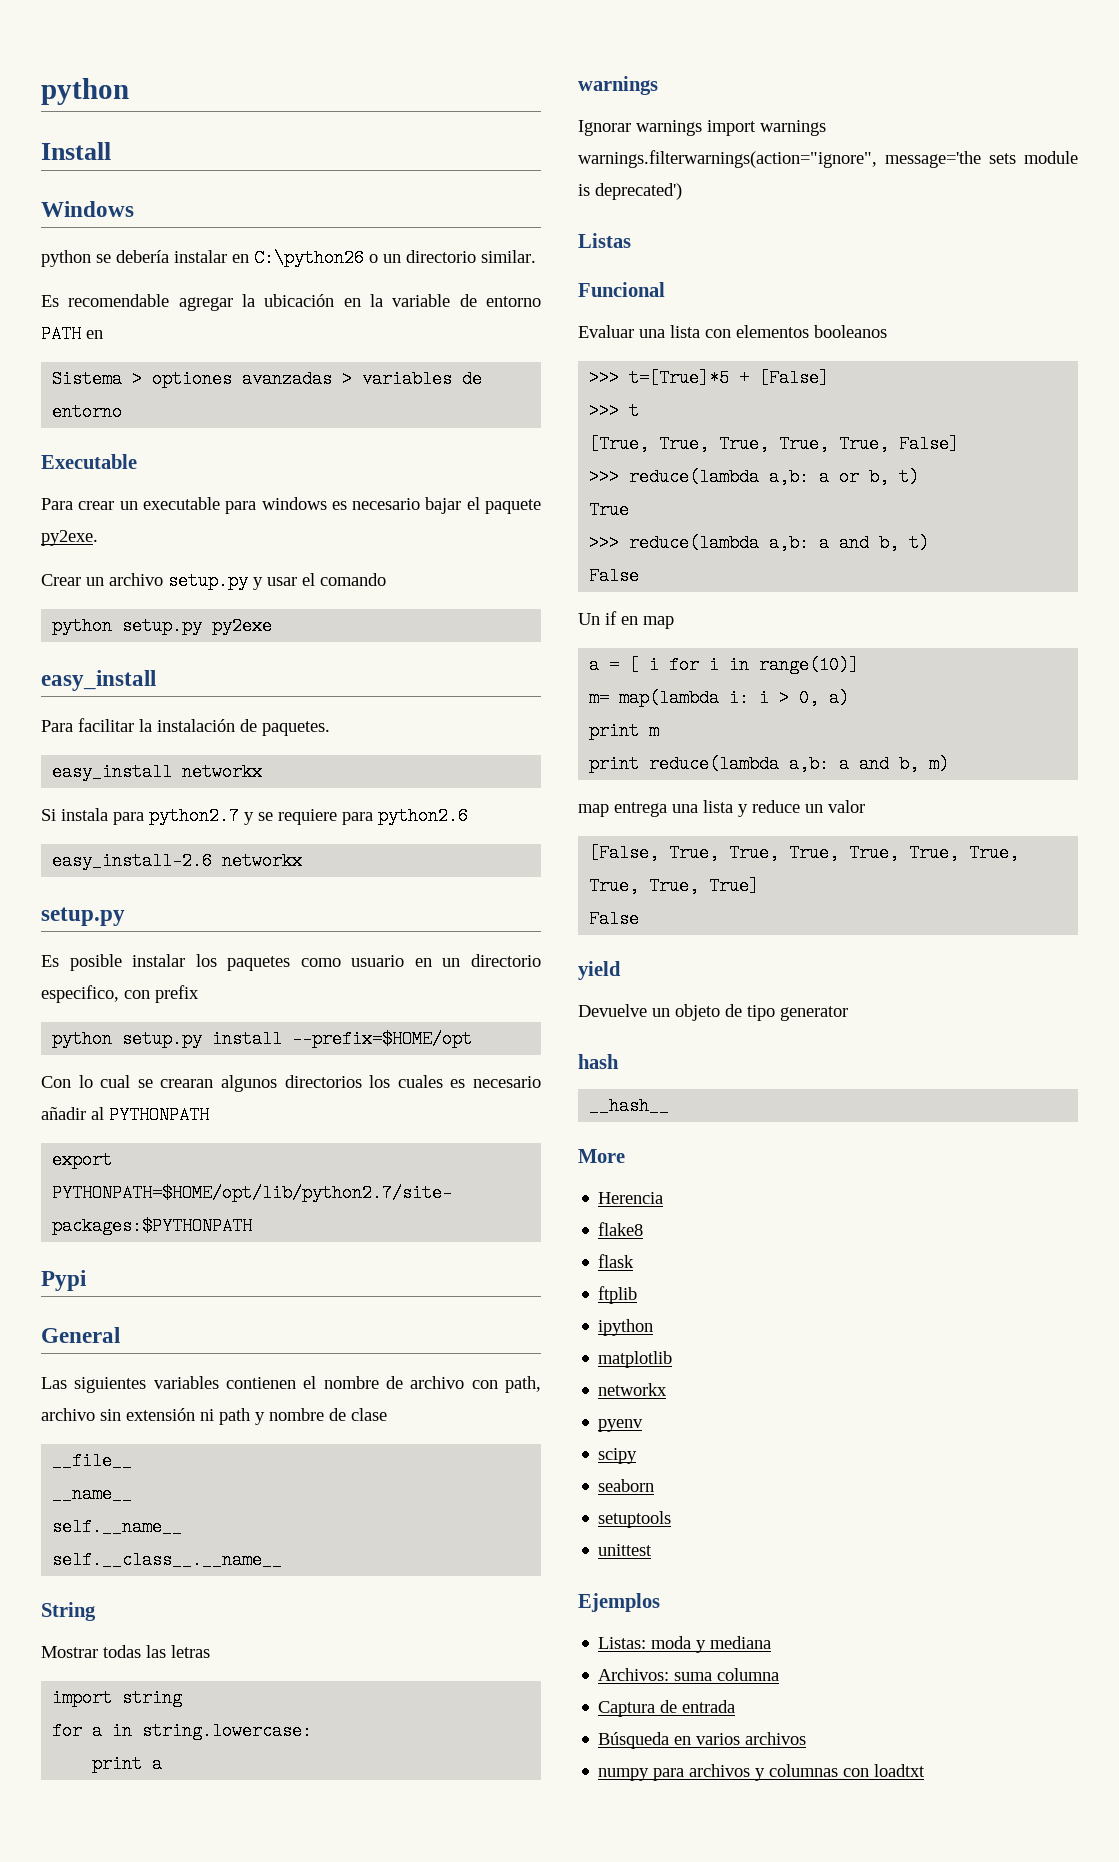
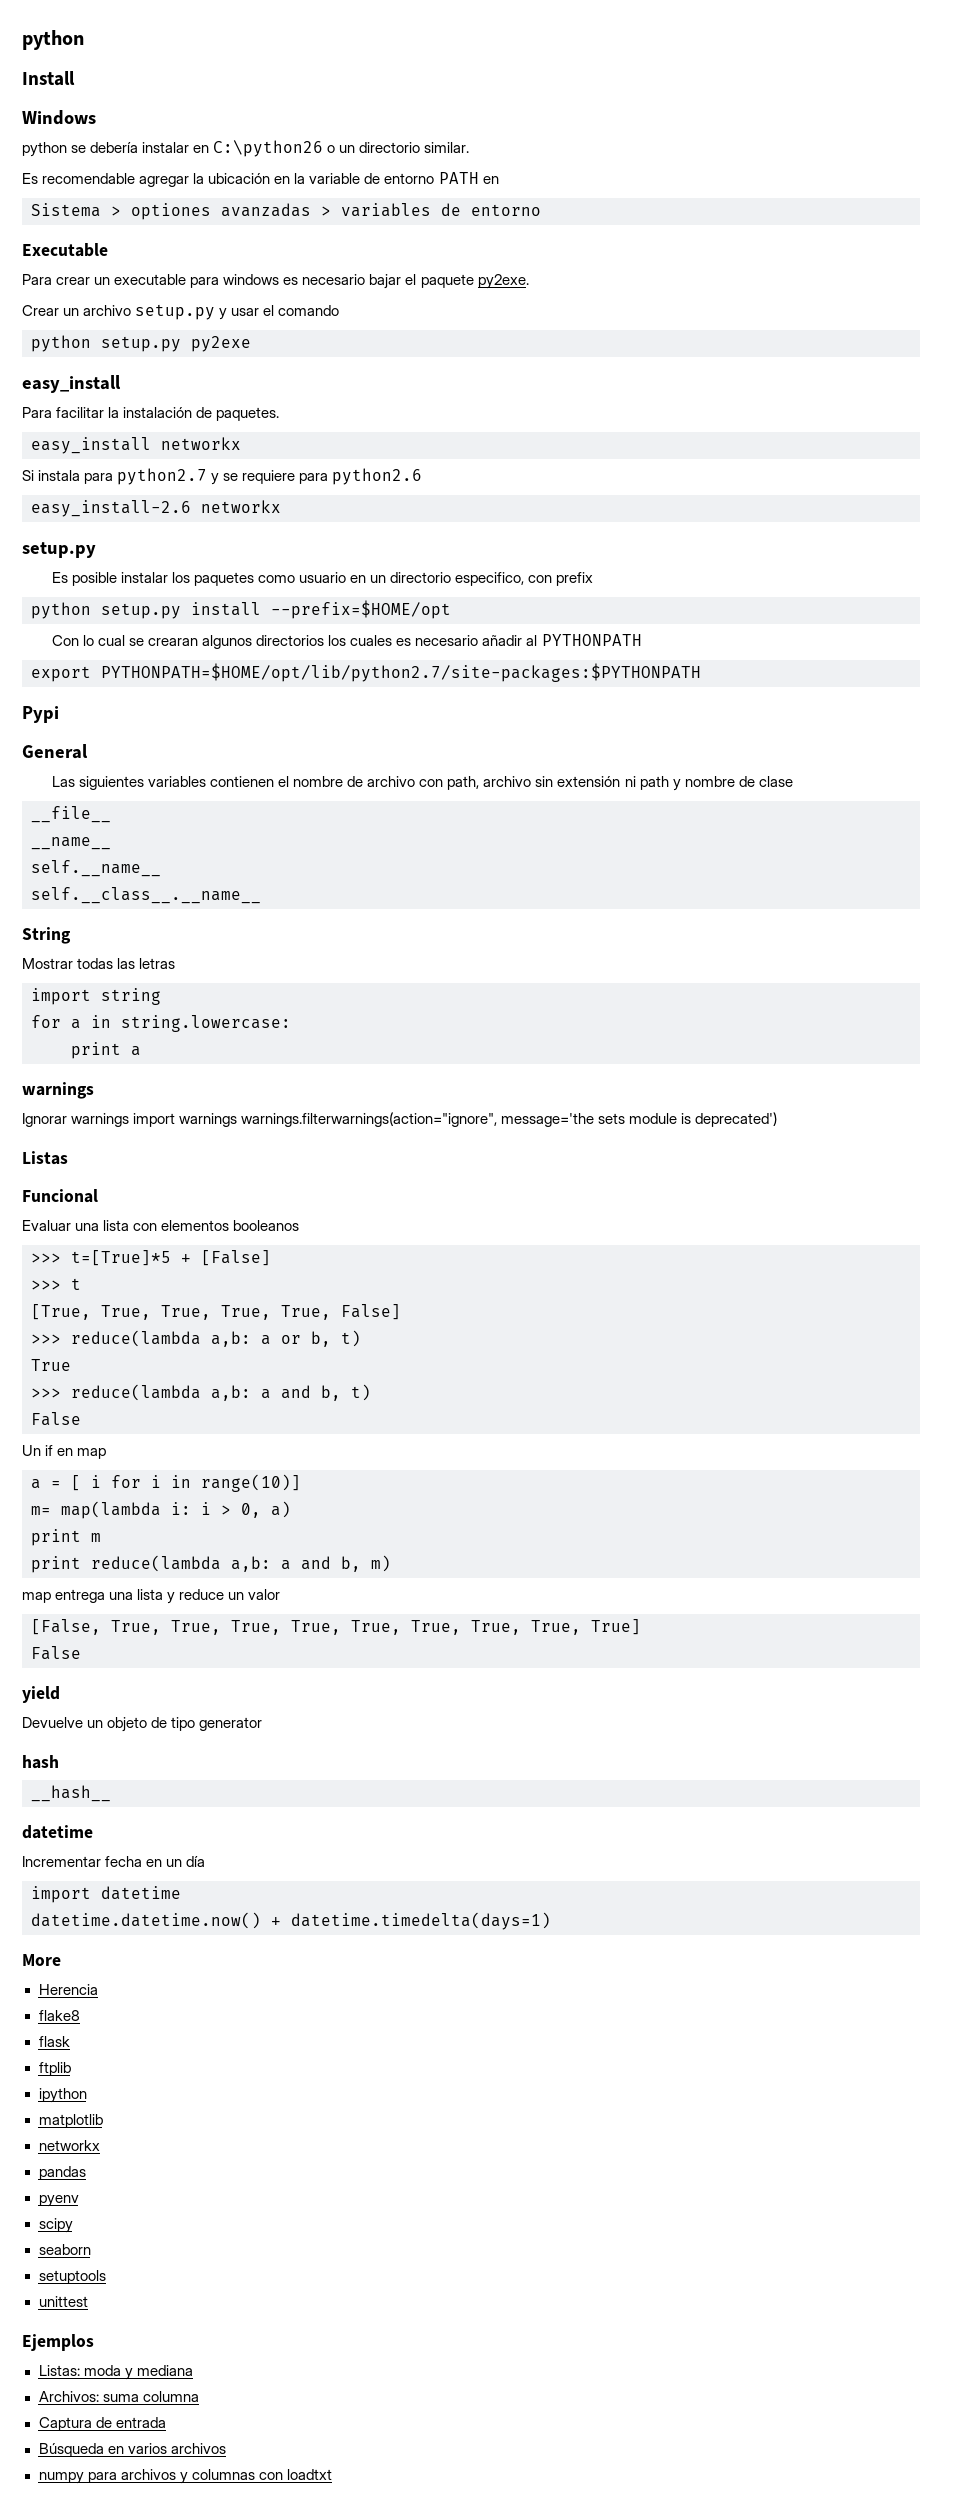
(670, 1106) none -> [22,1825,93,1839] [22,1856,206,1867] [31,1886,181,1903] [31,1912,551,1930] // datetime // Incrementar fecha en un día // import datetime // datetime.datetime.now() + datetime.timedelta(days=1)
(668, 1389) none -> [38,2166,86,2180] // pandas

